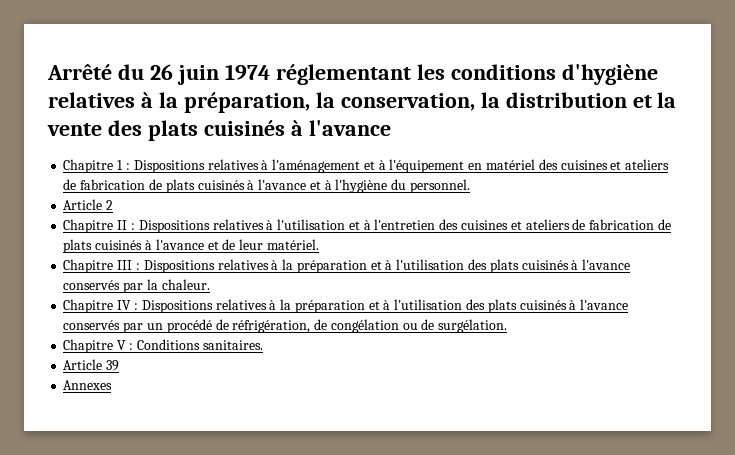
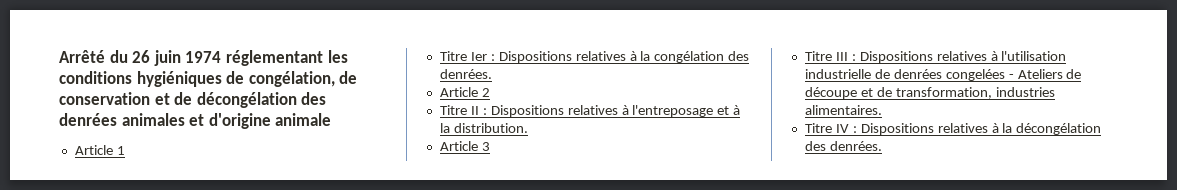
[561,64,658,85] [48,92,677,113] [47,120,391,141] [63,159,114,173] d'hygiène relatives à la préparation, la conservation, la distribution et la vente des plats cuisinés à l'avance // Chapitre -> [136,71,358,87] [59,92,327,108] [59,113,332,129] [74,145,113,155] hygiéniques de congélation, de conservation et de décongélation des denrées animales et d'origine animale // Article
[125,159,670,173] [63,179,470,193] : Dispositions relatives à l'aménagement et à l'équipement en matériel des cuisines et ateliers de fabrication de plats cuisinés à l'avance et à l'hygiène du personnel. -> [439,51,750,63] [439,69,492,79] // Titre Ier : Dispositions relatives à la congélation des denrées.
[63,219,114,233] Chapitre -> [439,105,467,115] Titre
[277,219,671,230] [63,239,319,253] [63,259,114,273] l'utilisation et à l'entretien des cuisines et ateliers de fabrication de plats cuisinés à l'avance et de leur matériel. // Chapitre -> [632,105,741,117] [439,123,528,133] [439,141,490,151] [804,51,832,61] l'entreposage et à la distribution. // Article 3 // Titre
[282,259,631,273] [63,279,210,293] [63,299,114,313] la préparation et à l'utilisation des plats cuisinés à l'avance conservés par la chaleur. // Chapitre -> [1001,51,1067,61] [804,69,1082,81] [804,87,1055,99] [804,105,882,115] [804,123,832,133] l'utilisation industrielle de denrées congelées - Ateliers de découpe et de transformation, industries alimentaires. // Titre
[294,299,629,313] [63,319,508,333] [63,339,263,353] [63,359,120,371] [63,380,113,390] préparation et à l'utilisation des plats cuisinés à l'avance conservés par un procédé de réfrigération, de congélation ou de surgélation. // Chapitre V : Conditions sanitaires. // Article 39 // Annexes -> [1016,123,1102,135] [804,141,882,151] décongélation des denrées.

